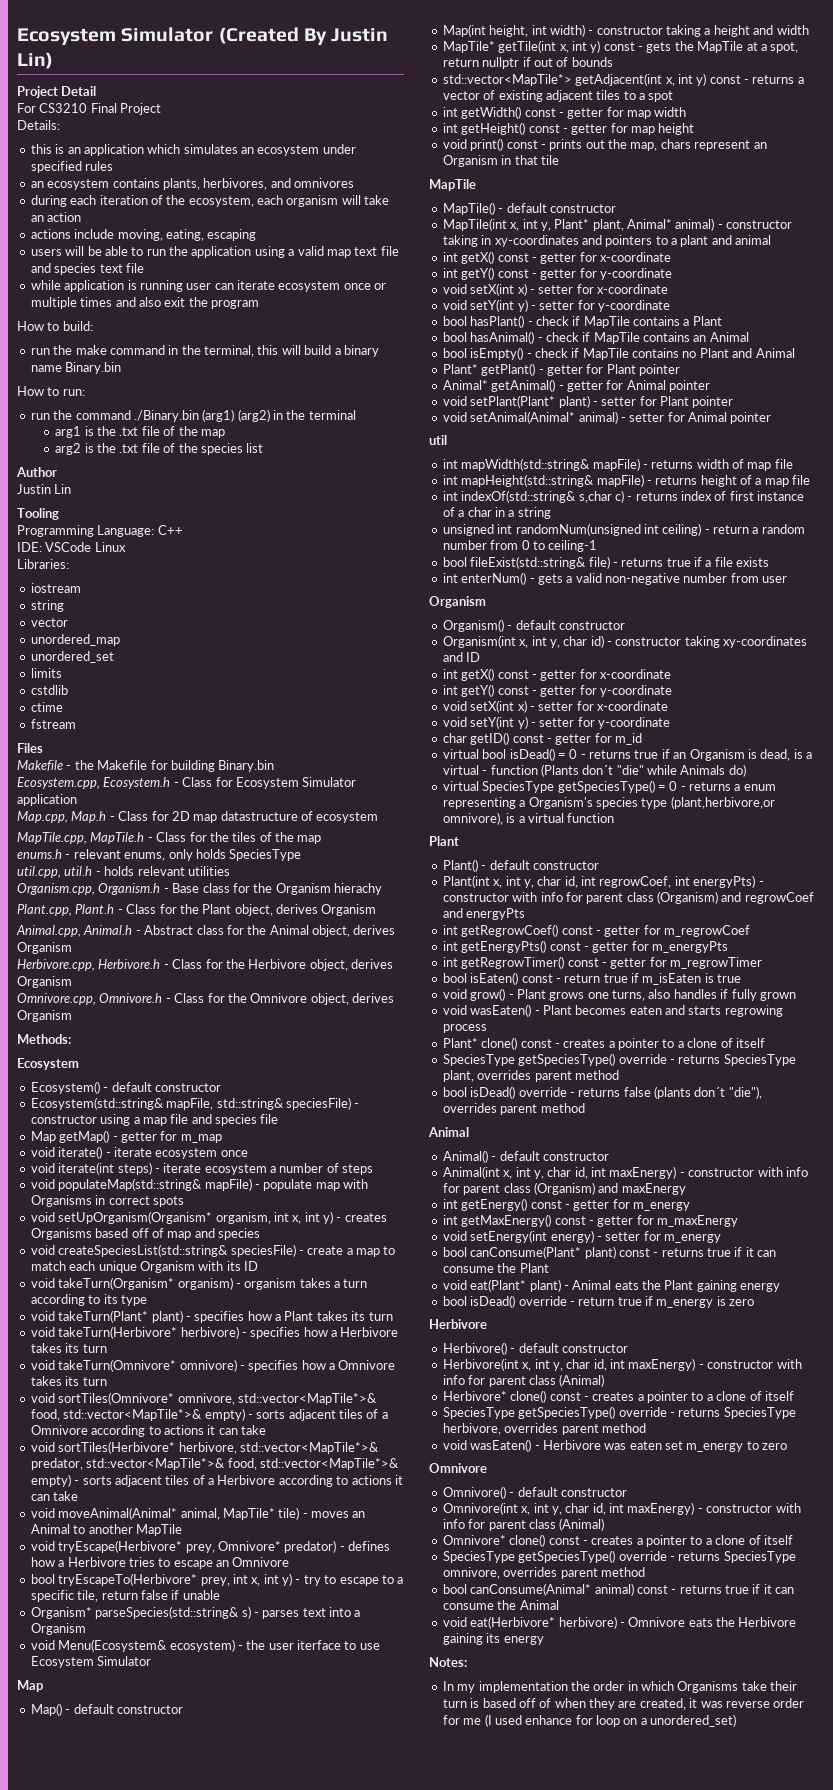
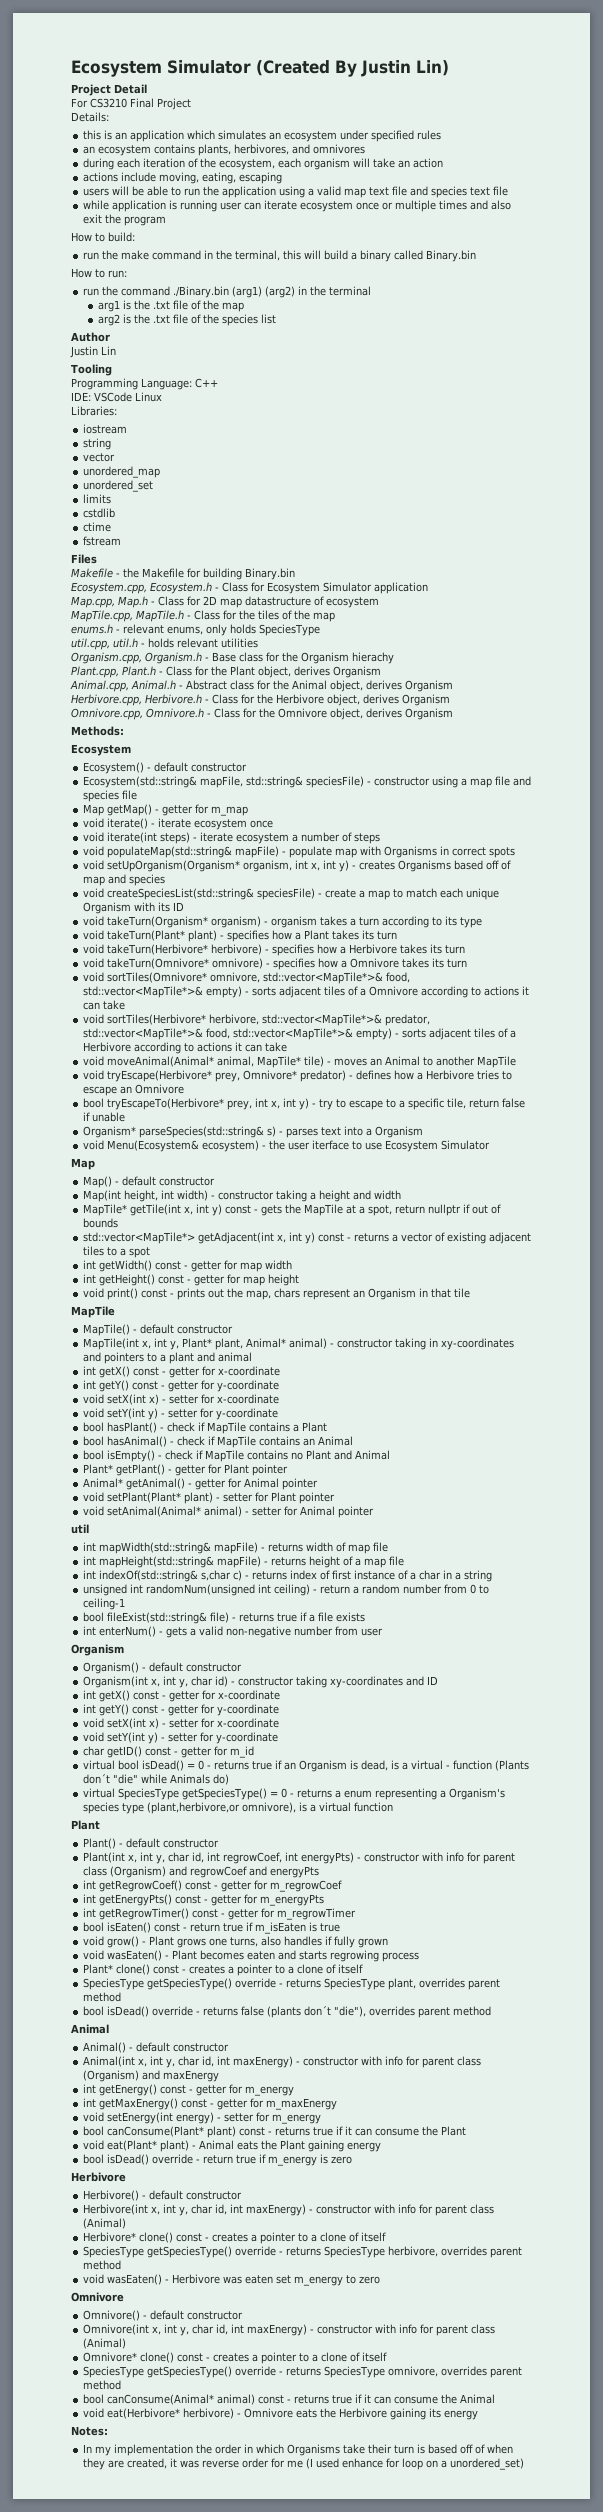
[30,365,62,372] name -> [394,250,424,260] called

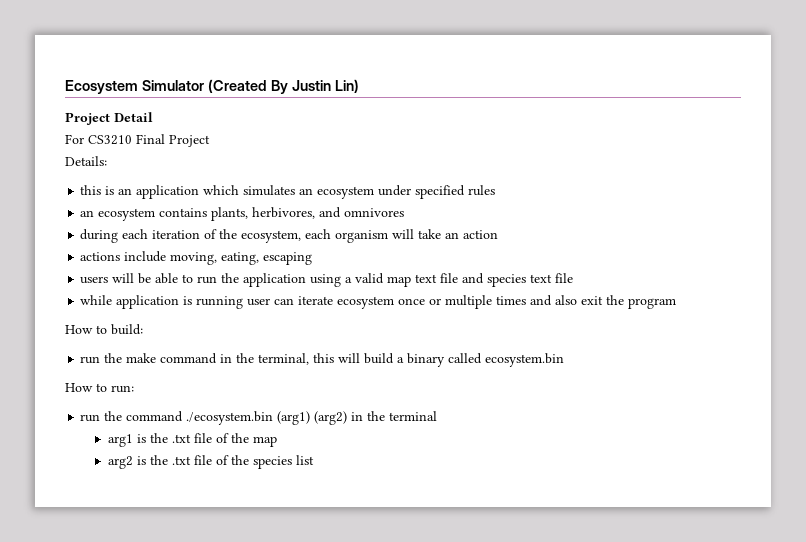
[426,250,477,262] Binary.bin -> [485,353,565,367] ecosystem.bin
[173,286,230,298] ./Binary.bin -> [186,411,274,425] ./ecosystem.bin
[71,332,110,342] [70,346,116,358] [71,364,112,376] [71,378,218,390] [71,392,162,402] [71,406,117,416] [83,424,128,434] [83,438,112,450] [83,453,116,462] [83,466,161,478] [83,480,154,492] [83,494,112,504] [83,508,116,518] [83,522,112,532] [83,536,122,546] [71,554,97,564] [71,568,295,580] [71,582,428,594] [71,596,379,608] [71,610,335,622] [71,624,320,636] [71,638,258,650] [71,652,394,664] [71,666,381,678] [70,680,453,692] [71,694,450,706] [71,708,453,720] [71,726,124,736] [71,744,131,756] [83,762,248,774] [83,776,532,788] [83,790,138,802] [83,804,249,816] [83,818,274,830] [83,832,381,844] [83,846,516,858] [83,860,512,872] [83,874,166,886] [83,888,500,900] [83,902,185,914] [83,916,483,928] [83,930,398,942] [83,944,466,956] [83,958,468,970] [83,972,411,984] [83,986,530,998] [83,1000,126,1010] [83,1014,431,1026] [83,1028,517,1040] [83,1042,288,1054] [83,1056,517,1068] [83,1070,513,1082] [83,1084,185,1096] [83,1098,526,1110] [83,1112,126,1122] [83,1126,424,1138] [83,1140,491,1152] [71,1158,95,1170] [83,1176,216,1188] [83,1190,402,1202] [83,1204,502,1216] [83,1218,119,1228] [83,1232,532,1244] [83,1246,151,1258] [83,1260,293,1272] [83,1274,300,1286] [83,1288,471,1300] [71,1306,115,1318] [83,1324,234,1336] [83,1338,515,1350] [83,1352,253,1364] [83,1366,281,1378] [83,1380,280,1392] [83,1394,280,1405] [83,1408,279,1420] [83,1422,328,1434] [83,1436,354,1448] [83,1450,391,1462] [83,1464,289,1476] [83,1478,319,1490] [83,1492,336,1504] [83,1506,375,1518] [71,1524,89,1534] [83,1542,389,1554] [83,1556,405,1568] [83,1570,493,1582] [83,1584,490,1596] [83,1598,126,1610] [83,1612,366,1624] [83,1626,384,1638] [71,1644,124,1656] [83,1662,243,1674] [83,1676,439,1688] [83,1690,281,1702] [83,1704,280,1716] [83,1718,280,1729] [83,1732,279,1744] [83,1746,255,1758] [83,1760,530,1772] [83,1774,230,1785] [83,1788,506,1800] [83,1802,394,1814] [71,1820,100,1830] [83,1838,220,1849] [83,1852,516,1864] [83,1866,320,1878] [83,1880,343,1892] [83,1894,325,1906] [83,1908,357,1920] [83,1922,341,1934] [83,1936,389,1948] [83,1950,420,1962] [83,1964,364,1976] [83,1978,501,1990] [83,1992,122,2002] [83,2006,492,2018] [71,2024,109,2034] [83,2042,230,2053] [83,2056,482,2068] [83,2070,220,2082] [83,2084,295,2096] [83,2098,338,2110] [83,2112,322,2124] [83,2126,467,2138] [83,2140,382,2152] [83,2154,353,2166] [71,2172,126,2182] [83,2190,243,2201] [83,2204,495,2216] [83,2218,127,2229] [83,2232,387,2244] [83,2246,523,2258] [83,2260,122,2270] [83,2274,381,2286] [71,2292,124,2302] [83,2310,244,2321] [83,2324,496,2336] [83,2338,127,2349] [83,2352,388,2364] [83,2366,523,2378] [83,2380,122,2390] [83,2394,496,2405] [83,2408,479,2420] [71,2426,108,2436] [83,2444,514,2456] [83,2458,525,2470] // Author // Justin Lin // Tooling // Programming Language: C++ // IDE: VSCode Linux // Libraries: // iostream // string // vector // unordered_map // unordered_set // limits // cstdlib // ctime // fstream // Files // Makefile - the Makefile for building Binary.bin // Ecosystem.cpp, Ecosystem.h - Class for Ecosystem Simulator application // Map.cpp, Map.h - Class for 2D map datastructure of ecosystem // MapTile.cpp, MapTile.h - Class for the tiles of the map // enums.h - relevant enums, only holds SpeciesType // util.cpp, util.h - holds relevant utilities // Organism.cpp, Organism.h - Base class for the Organism hierachy // Plant.cpp, Plant.h - Class for the Plant object, derives Organism // Animal.cpp, Animal.h - Abstract class for the Animal object, derives Organism // Herbivore.cpp, Herbivore.h - Class for the Herbivore object, derives Organism // Omnivore.cpp, Omnivore.h - Class for the Omnivore object, derives Organism // Methods: // Ecosystem // Ecosystem() - default constructor // Ecosystem(std::string& mapFile, std::string& speciesFile) - constructor using a map file and species file // Map getMap() - getter for m_map // void iterate() - iterate ecosystem once // void iterate(int steps) - iterate ecosystem a number of steps // void populateMap(std::string& mapFile) - populate map with Organisms in correct spots // void setUpOrganism(Organism* organism, int x, int y) - creates Organisms based off of map and species // void createSpeciesList(std::string& speciesFile) - create a map to match each unique Organism with its ID // void takeTurn(Organism* organism) - organism takes a turn according to its type // void takeTurn(Plant* plant) - specifies how a Plant takes its turn // void takeTurn(Herbivore* herbivore) - specifies how a Herbivore takes its turn // void takeTurn(Omnivore* omnivore) - specifies how a Omnivore takes its turn // void sortTiles(Omnivore* omnivore, std::vector<MapTile*>& food, std::vector<MapTile*>& empty) - sorts adjacent tiles of a Omnivore according to actions it can take // void sortTiles(Herbivore* herbivore, std::vector<MapTile*>& predator, std::vector<MapTile*>& food, std::vector<MapTile*>& empty) - sorts adjacent tiles of a Herbivore according to actions it can take // void moveAnimal(Animal* animal, MapTile* tile) - moves an Animal to another MapTile // void tryEscape(Herbivore* prey, Omnivore* predator) - defines how a Herbivore tries to escape an Omnivore // bool tryEscapeTo(Herbivore* prey, int x, int y) - try to escape to a specific tile, return false if unable // Organism* parseSpecies(std::string& s) - parses text into a Organism // void Menu(Ecosystem& ecosystem) - the user iterface to use Ecosystem Simulator // Map // Map() - default constructor // Map(int height, int width) - constructor taking a height and width // MapTile* getTile(int x, int y) const - gets the MapTile at a spot, return nullptr if out of bounds // std::vector<MapTile*> getAdjacent(int x, int y) const - returns a vector of existing adjacent tiles to a spot // int getWidth() const - getter for map width // int getHeight() const - getter for map height // void print() const - prints out the map, chars represent an Organism in that tile // MapTile // MapTile() - default constructor // MapTile(int x, int y, Plant* plant, Animal* animal) - constructor taking in xy-coordinates and pointers to a plant and animal // int getX() const - getter for x-coordinate // int getY() const - getter for y-coordinate // void setX(int x) - setter for x-coordinate // void setY(int y) - setter for y-coordinate // bool hasPlant() - check if MapTile contains a Plant // bool hasAnimal() - check if MapTile contains an Animal // bool isEmpty() - check if MapTile contains no Plant and Animal // Plant* getPlant() - getter for Plant pointer // Animal* getAnimal() - getter for Animal pointer // void setPlant(Plant* plant) - setter for Plant pointer // void setAnimal(Animal* animal) - setter for Animal pointer // util // int mapWidth(std::string& mapFile) - returns width of map file // int mapHeight(std::string& mapFile) - returns height of a map file // int indexOf(std::string& s,char c) - returns index of first instance of a char in a string // unsigned int randomNum(unsigned int ceiling) - return a random number from 0 to ceiling-1 // bool fileExist(std::string& file) - returns true if a file exists // int enterNum() - gets a valid non-negative number from user // Organism // Organism() - default constructor // Organism(int x, int y, char id) - constructor taking xy-coordinates and ID // int getX() const - getter for x-coordinate // int getY() const - getter for y-coordinate // void setX(int x) - setter for x-coordinate // void setY(int y) - setter for y-coordinate // char getID() const - getter for m_id // virtual bool isDead() = 0 - returns true if an Organism is dead, is a virtual - function (Plants don´t "die" while Animals do) // virtual SpeciesType getSpeciesType() = 0 - returns a enum representing a Organism's species type (plant,herbivore,or omnivore), is a virtual function // Plant // Plant() - default constructor // Plant(int x, int y, char id, int regrowCoef, int energyPts) - constructor with info for parent class (Organism) and regrowCoef and energyPts // int getRegrowCoef() const - getter for m_regrowCoef // int getEnergyPts() const - getter for m_energyPts // int getRegrowTimer() const - getter for m_regrowTimer // bool isEaten() const - return true if m_isEaten is true // void grow() - Plant grows one turns, also handles if fully grown // void wasEaten() - Plant becomes eaten and starts regrowing process // Plant* clone() const - creates a pointer to a clone of itself // SpeciesType getSpeciesType() override - returns SpeciesType plant, overrides parent method // bool isDead() override - returns false (plants don´t "die"), overrides parent method // Animal // Animal() - default constructor // Animal(int x, int y, char id, int maxEnergy) - constructor with info for parent class (Organism) and maxEnergy // int getEnergy() const - getter for m_energy // int getMaxEnergy() const - getter for m_maxEnergy // void setEnergy(int energy) - setter for m_energy // bool canConsume(Plant* plant) const - returns true if it can consume the Plant // void eat(Plant* plant) - Animal eats the Plant gaining energy // bool isDead() override - return true if m_energy is zero // Herbivore // Herbivore() - default constructor // Herbivore(int x, int y, char id, int maxEnergy) - constructor with info for parent class (Animal) // Herbivore* clone() const - creates a pointer to a clone of itself // SpeciesType getSpeciesType() override - returns SpeciesType herbivore, overrides parent method // void wasEaten() - Herbivore was eaten set m_energy to zero // Omnivore // Omnivore() - default constructor // Omnivore(int x, int y, char id, int maxEnergy) - constructor with info for parent class (Animal) // Omnivore* clone() const - creates a pointer to a clone of itself // SpeciesType getSpeciesType() override - returns SpeciesType omnivore, overrides parent method // bool canConsume(Animal* animal) const - returns true if it can consume the Animal // void eat(Herbivore* herbivore) - Omnivore eats the Herbivore gaining its energy // Notes: // In my implementation the order in which Organisms take their turn is based off of when they are created, it was reverse order for me (I used enhance for loop on a unordered_set) -> (315, 460) none

